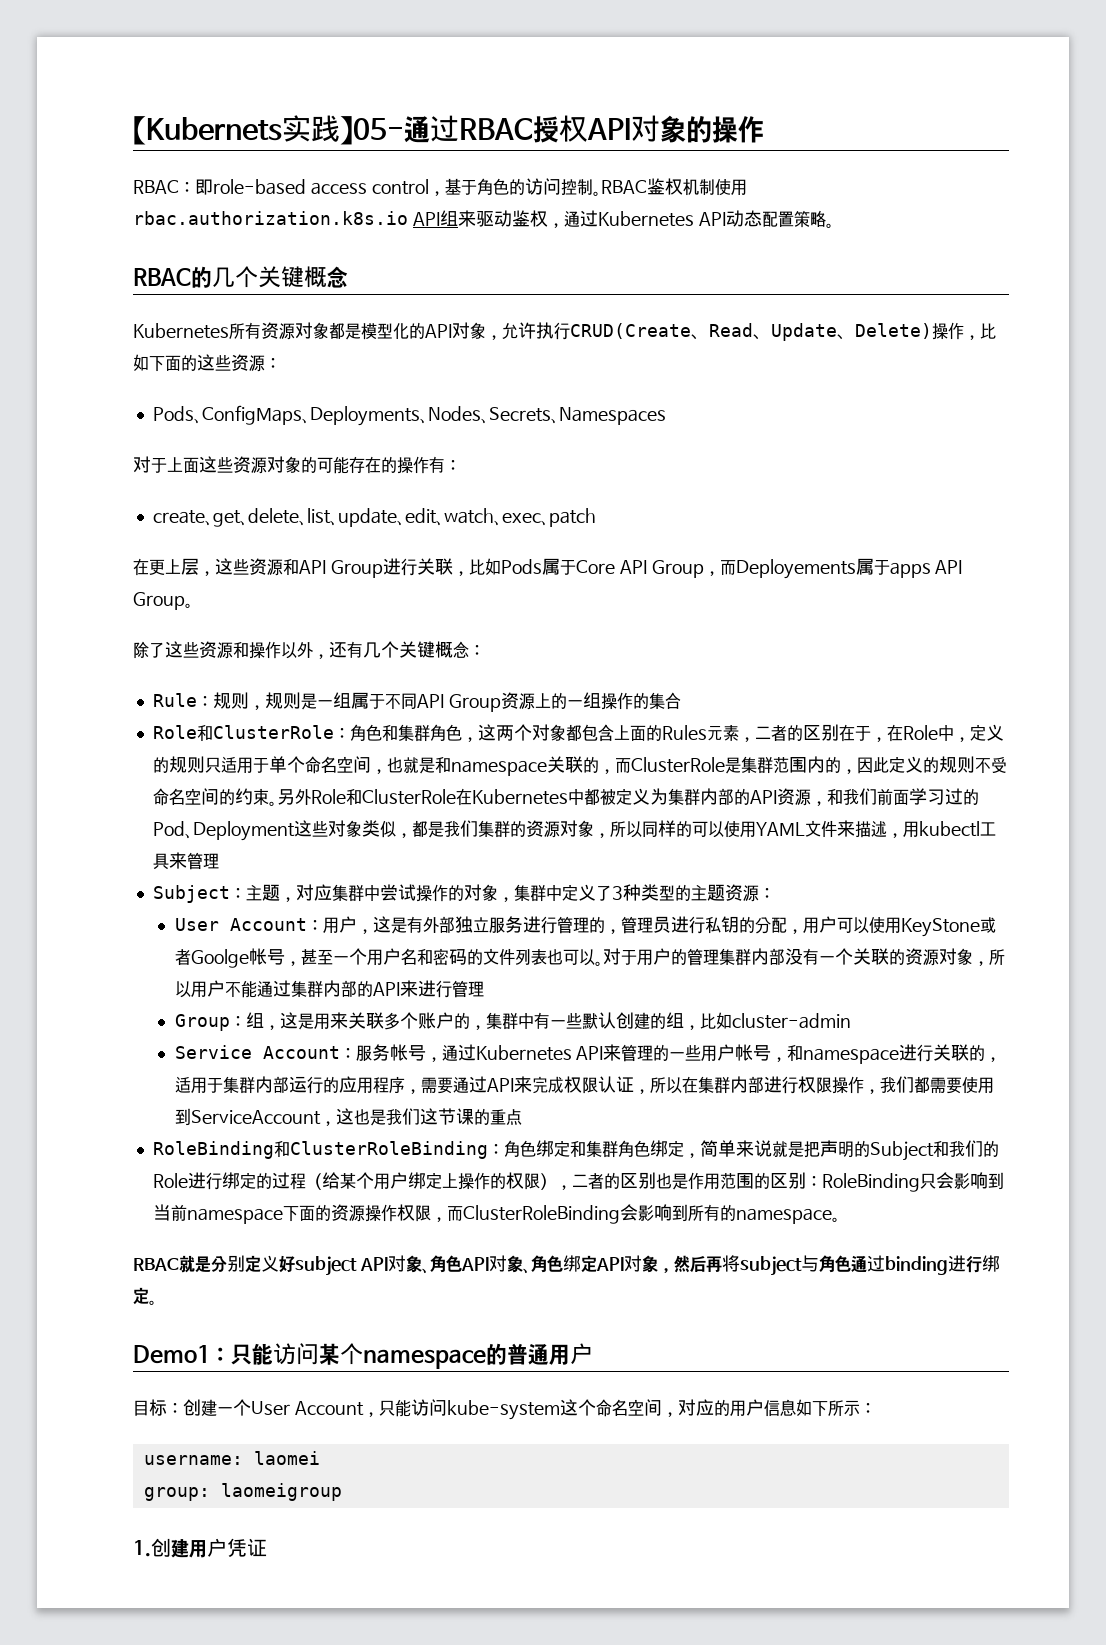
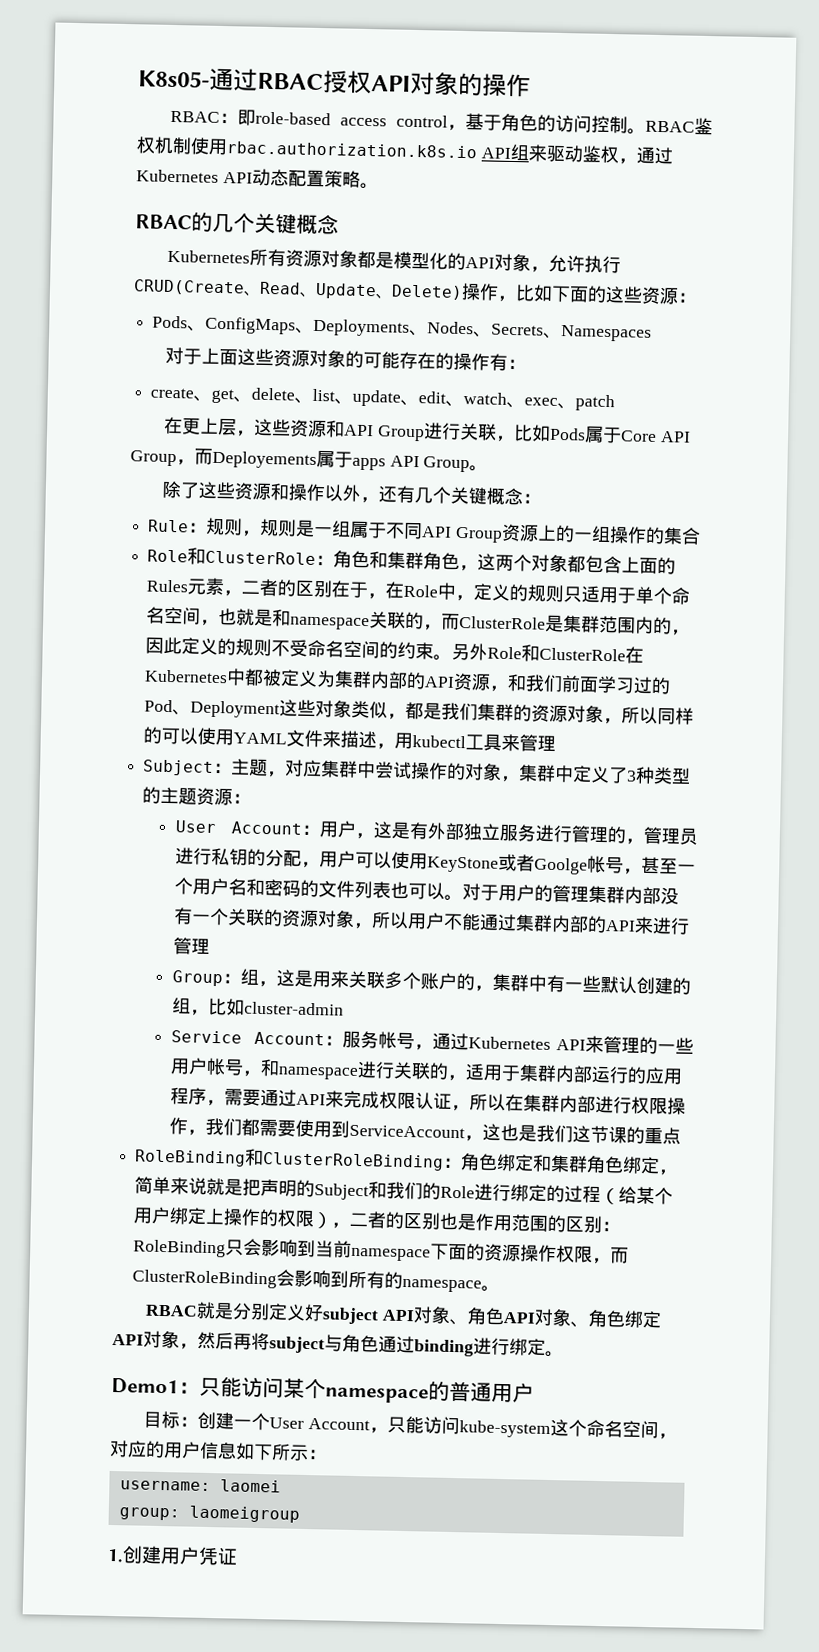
[133,115,404,145] 【Kubernets实践】05- -> [138,70,210,88] K8s05-

